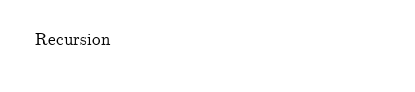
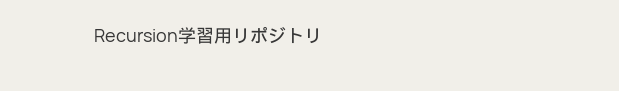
(111, 39) none -> [178,26,322,44] 学習用リポジトリ

